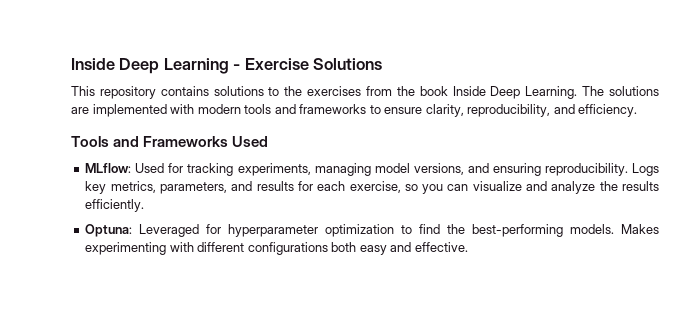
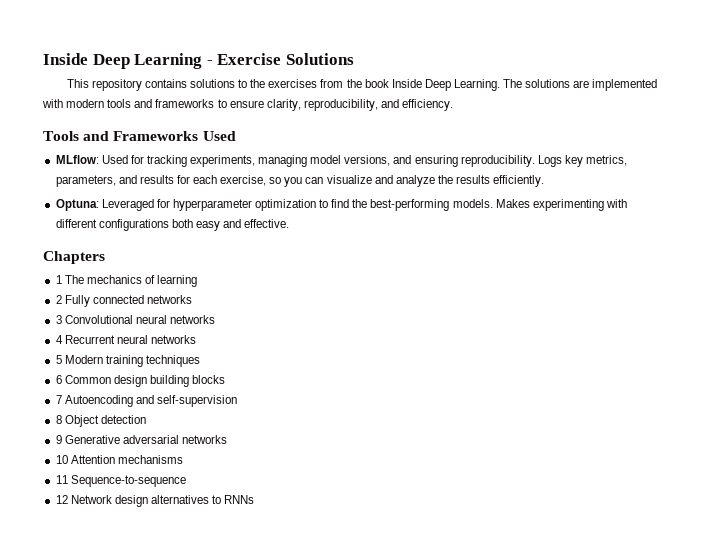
(468, 247) none -> [43,251,105,264] [55,275,198,287] [55,295,192,307] [55,315,215,324] [55,335,196,344] [55,355,200,367] [55,375,226,387] [55,395,237,407] [55,415,146,427] [55,435,227,444] [55,455,183,464] [55,475,186,487] [55,495,255,507] // Chapters // 1 The mechanics of learning // 2 Fully connected networks // 3 Convolutional neural networks // 4 Recurrent neural networks // 5 Modern training techniques // 6 Common design building blocks // 7 Autoencoding and self-supervision // 8 Object detection // 9 Generative adversarial networks // 10 Attention mechanisms // 11 Sequence-to-sequence // 12 Network design alternatives to RNNs

